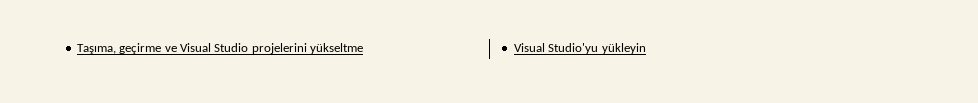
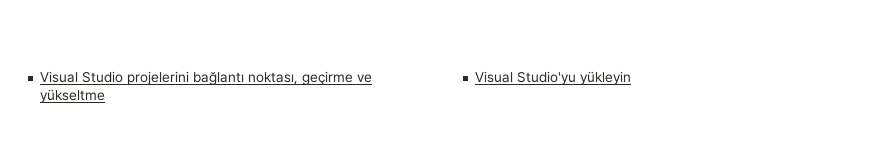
[76,43,307,54] Taşıma, geçirme ve Visual Studio projelerini -> [40,71,373,85] Visual Studio projelerini bağlantı noktası, geçirme ve

